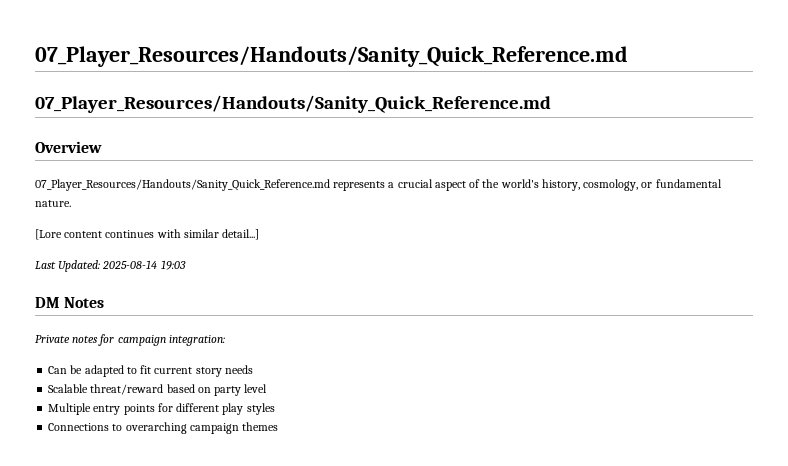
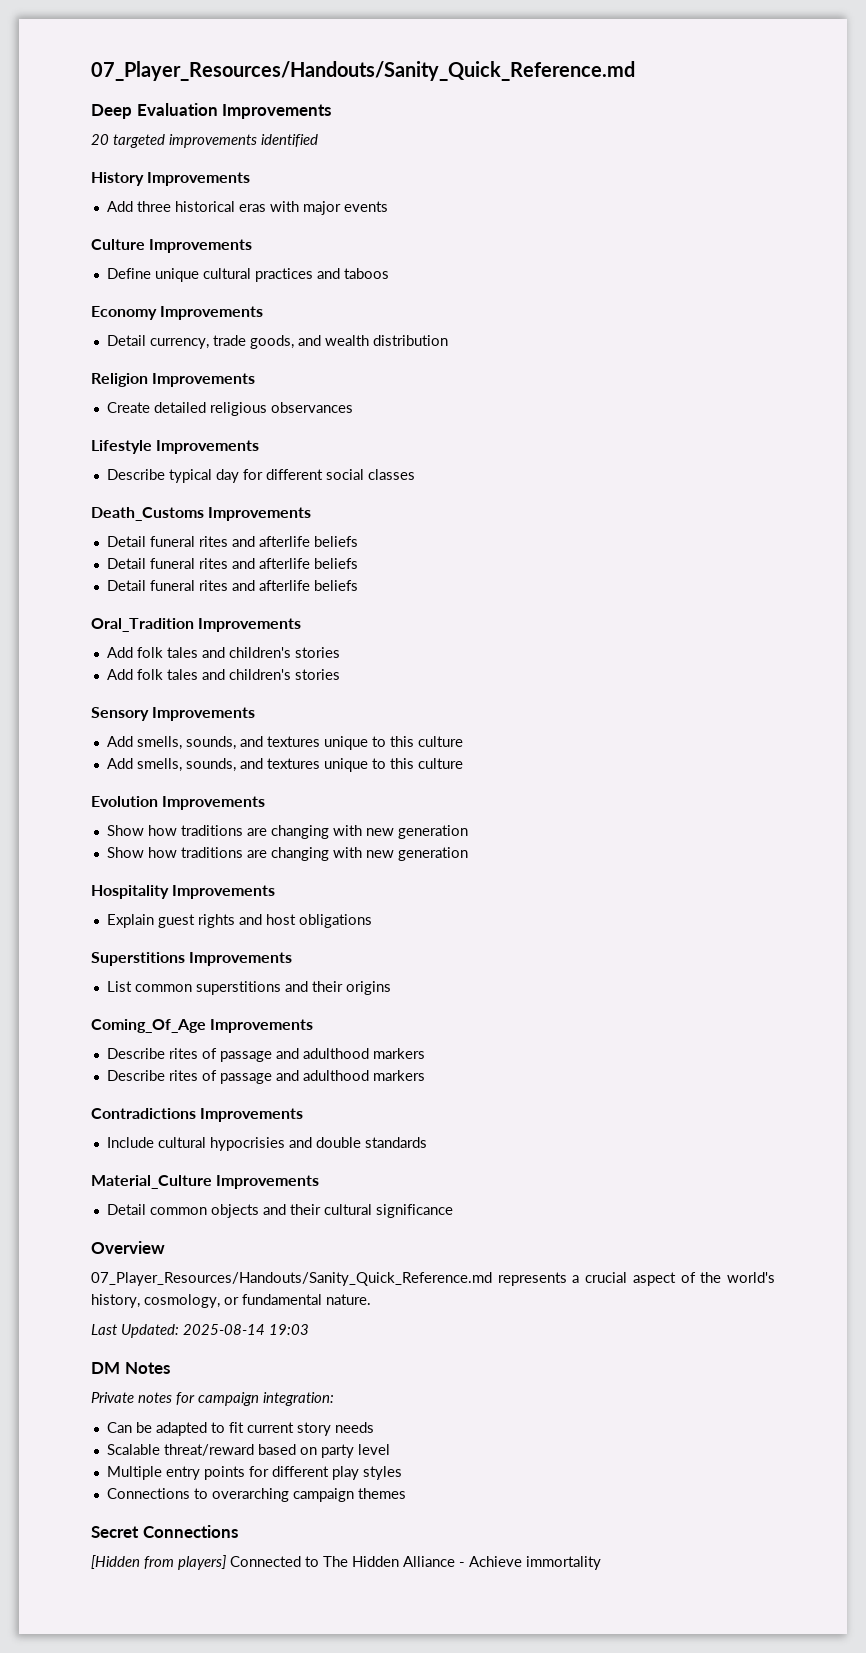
[35,46,628,67] [35,95,551,113] 07_Player_Resources/Handouts/Sanity_Quick_Reference.md // 07_Player_Resources/Handouts/Sanity_Quick_Reference.md -> [91,61,635,81] [91,103,332,119] [91,134,318,148] [91,172,251,186] [106,201,388,215] [91,239,253,253] [106,268,389,282] [91,306,264,320] [106,335,448,349] [91,373,256,387] [106,402,353,416] [91,440,260,454] [106,469,415,483] [91,507,312,521] [106,536,358,547] [106,558,358,569] [106,580,358,591] [91,618,302,632] [106,647,340,658] [106,669,340,680] [91,707,256,721] [106,736,463,750] [106,758,463,772] [91,796,266,810] [106,825,468,839] [106,847,468,861] [91,885,276,899] [106,914,372,928] [91,952,293,966] [106,981,391,995] [91,1019,314,1033] [106,1048,425,1062] [106,1070,425,1084] [91,1108,304,1122] [106,1137,427,1151] [91,1175,320,1189] [106,1204,453,1218] 07_Player_Resources/Handouts/Sanity_Quick_Reference.md // Deep Evaluation Improvements // 20 targeted improvements identified // History Improvements // Add three historical eras with major events // Culture Improvements // Define unique cultural practices and taboos // Economy Improvements // Detail currency, trade goods, and wealth distribution // Religion Improvements // Create detailed religious observances // Lifestyle Improvements // Describe typical day for different social classes // Death_Customs Improvements // Detail funeral rites and afterlife beliefs // Detail funeral rites and afterlife beliefs // Detail funeral rites and afterlife beliefs // Oral_Tradition Improvements // Add folk tales and children's stories // Add folk tales and children's stories // Sensory Improvements // Add smells, sounds, and textures unique to this culture // Add smells, sounds, and textures unique to this culture // Evolution Improvements // Show how traditions are changing with new generation // Show how traditions are changing with new generation // Hospitality Improvements // Explain guest rights and host obligations // Superstitions Improvements // List common superstitions and their origins // Coming_Of_Age Improvements // Describe rites of passage and adulthood markers // Describe rites of passage and adulthood markers // Contradictions Improvements // Include cultural hypocrisies and double standards // Material_Culture Improvements // Detail common objects and their cultural significance
[35,229,260,240] // [Lore content continues with similar detail...] -> (371, 1299) none
(279, 426) none -> [91,1525,238,1538] [91,1555,601,1570] // Secret Connections // [Hidden from players] Connected to The Hidden Alliance - Achieve immortality

